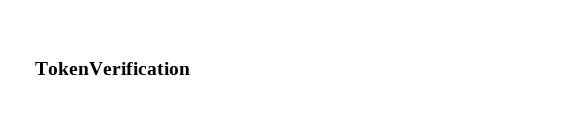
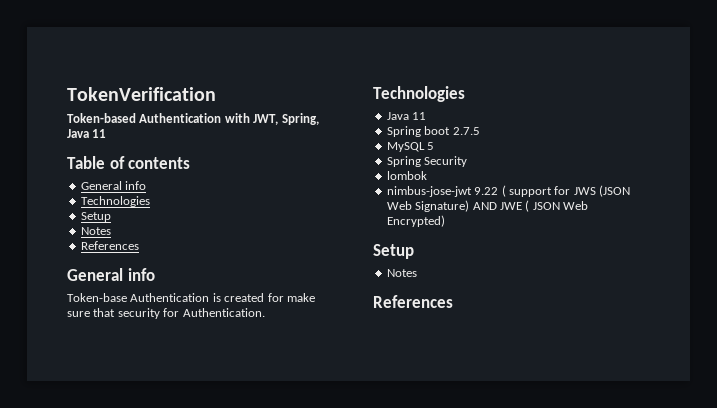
(190, 68) none -> [67,113,319,125] [67,129,107,138] [67,156,191,169] [80,181,147,190] [80,196,150,207] [80,212,111,222] [80,227,111,235] [80,241,139,250] [67,268,155,281] [67,293,315,302] [67,308,265,319] [373,86,465,102] [386,112,427,120] [386,126,480,137] [386,142,435,152] [386,156,468,167] [386,171,427,180] [386,185,630,197] [386,200,588,212] [386,215,445,227] [373,244,414,259] [386,269,417,277] [373,295,453,308] // Token-based Authentication with JWT, Spring, Java 11 // Table of contents // General info // Technologies // Setup // Notes // References // General info // Token-base Authentication is created for make sure that security for Authentication. // Technologies // Java 11 // Spring boot 2.7.5 // MySQL 5 // Spring Security // lombok // nimbus-jose-jwt 9.22 ( support for JWS (JSON Web Signature) AND JWE ( JSON Web Encrypted) // Setup // Notes // References

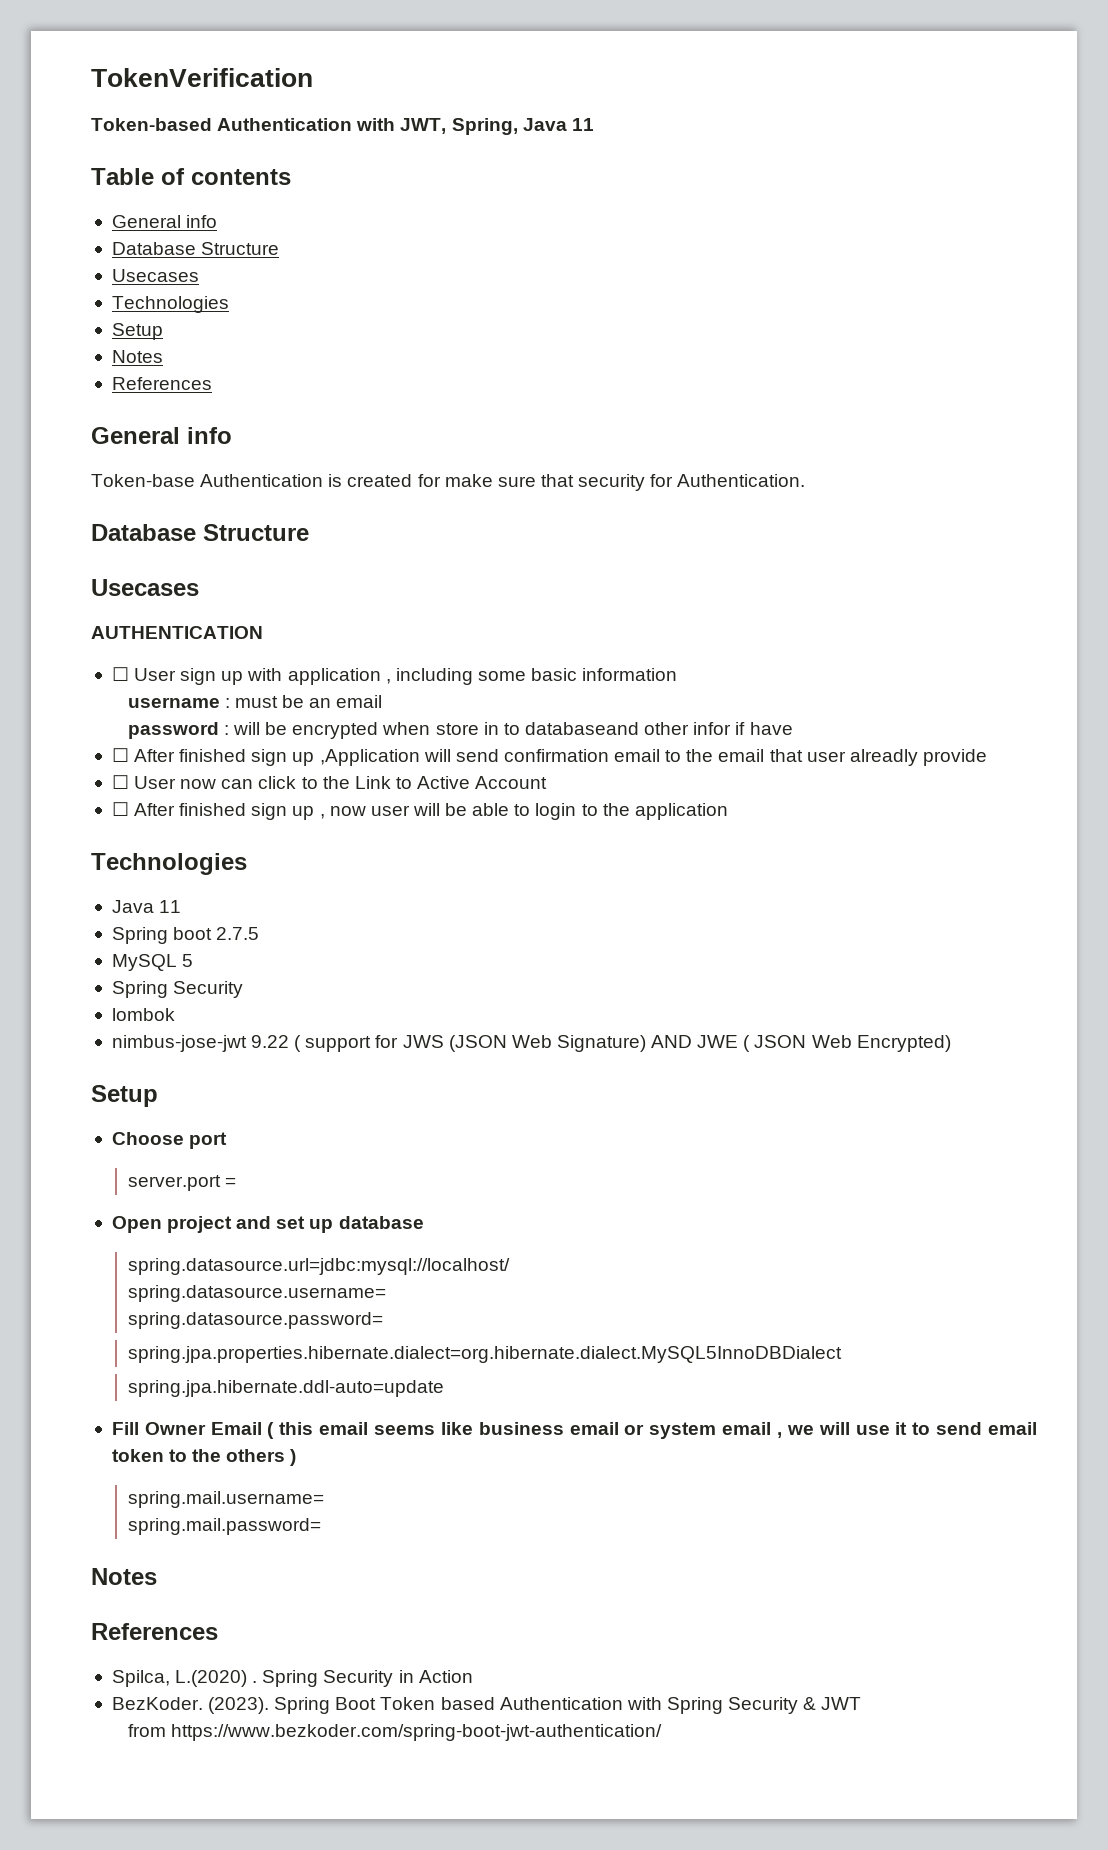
(147, 185) none -> [111,242,280,255] [111,269,199,282] // Database Structure // Usecases
(265, 312) none -> [91,524,309,541] [91,579,199,596] [91,626,263,639] [111,667,678,685] [127,695,383,708] [127,722,793,739] [111,748,987,766] [111,775,548,789] [111,802,728,820] // Database Structure // Usecases // AUTHENTICATION // ☐ User sign up with application , including some basic information // username : must be an email // password : will be encrypted when store in to databaseand other infor if have // ☐ After finished sign up ,Application will send confirmation email to the email that user alreadly provide // ☐ User now can click to the Link to Active Account // ☐ After finished sign up , now user will be able to login to the application
[386,269,417,277] [373,295,453,308] Notes // References -> [111,1132,228,1149] [127,1175,236,1191] [111,1216,424,1233] [127,1258,510,1275] [127,1285,386,1302] [127,1312,383,1329] [127,1346,842,1363] [127,1380,444,1397] [111,1422,1038,1439] [111,1449,297,1466] [127,1491,324,1508] [127,1518,321,1535] [91,1568,157,1585] [91,1623,218,1640] [111,1670,473,1687] [111,1697,862,1714] [127,1724,662,1741] Choose port // server.port = // Open project and set up database // spring.datasource.url=jdbc:mysql://localhost/ // spring.datasource.username= // spring.datasource.password= // spring.jpa.properties.hibernate.dialect=org.hibernate.dialect.MySQL5InnoDBDialect // spring.jpa.hibernate.ddl-auto=update // Fill Owner Email ( this email seems like business email or system email , we will use it to send email token to the others ) // spring.mail.username= // spring.mail.password= // Notes // References // Spilca, L.(2020) . Spring Security in Action // BezKoder. (2023). Spring Boot Token based Authentication with Spring Security & JWT // from https://www.bezkoder.com/spring-boot-jwt-authentication/

